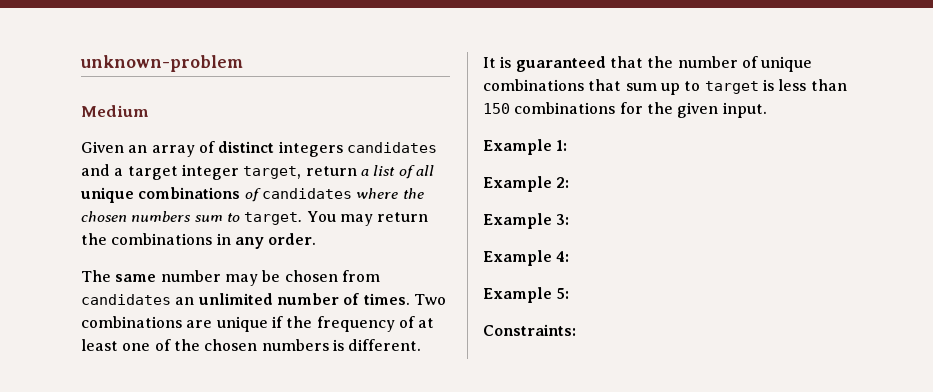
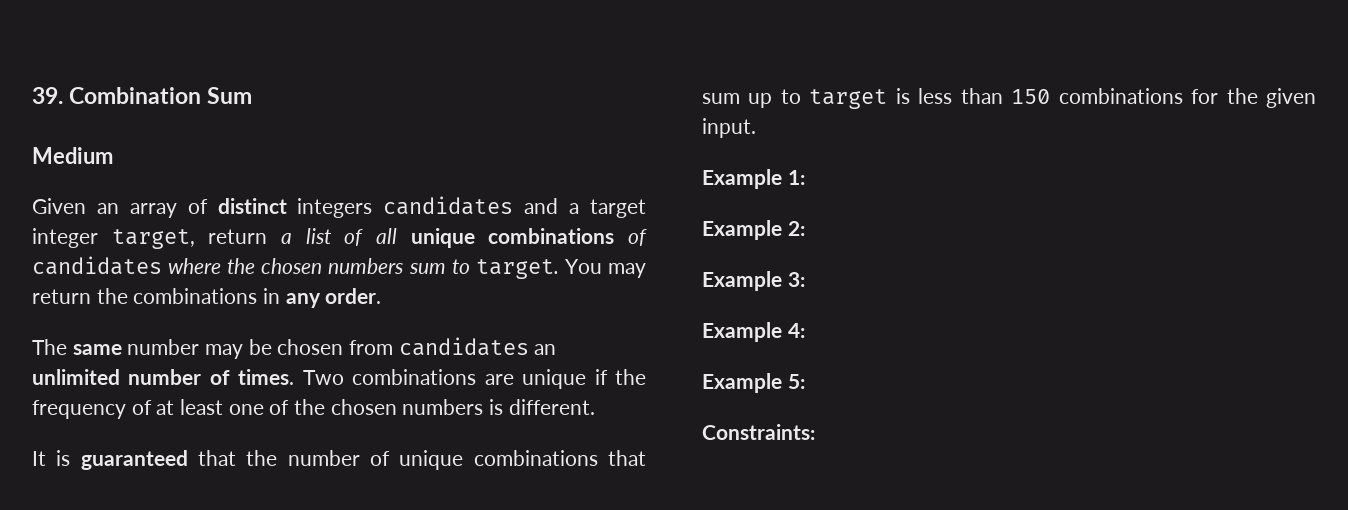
[80,55,243,72] unknown-problem -> [32,87,253,104] 39. Combination Sum

